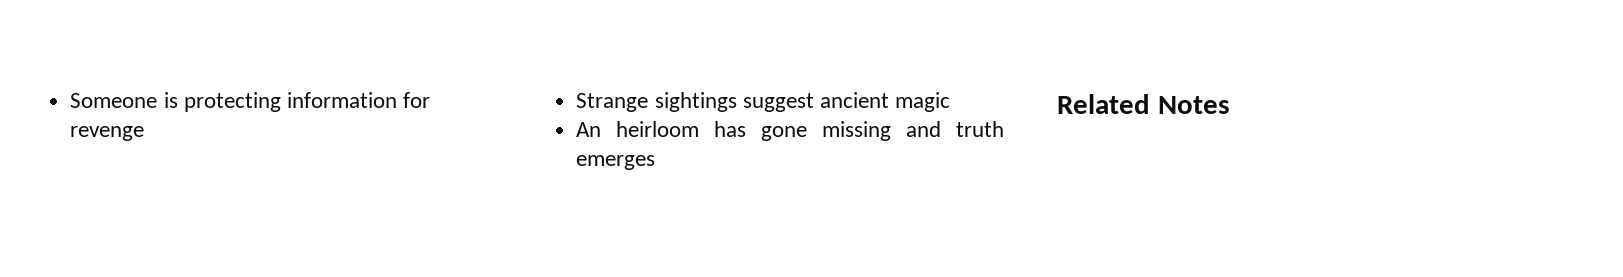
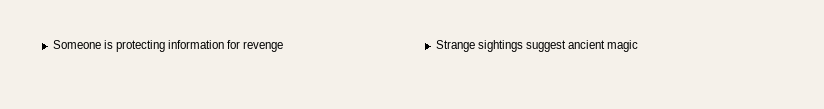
[576,121,1004,141] [576,155,656,170] [1057,94,1230,114] // An heirloom has gone missing and truth emerges // Related Notes -> (639, 46) none

